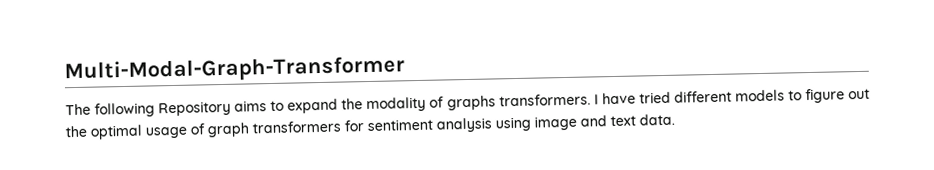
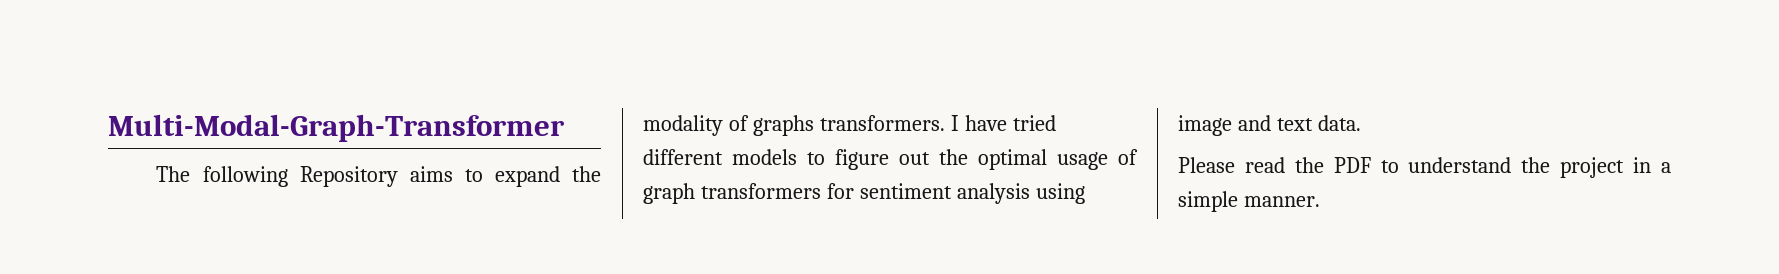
(675, 119) none -> [1178,157,1671,178] [1178,191,1320,212] // Please read the PDF to understand the project in a simple manner.

